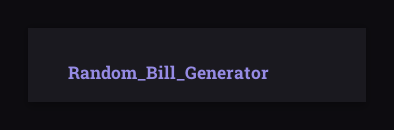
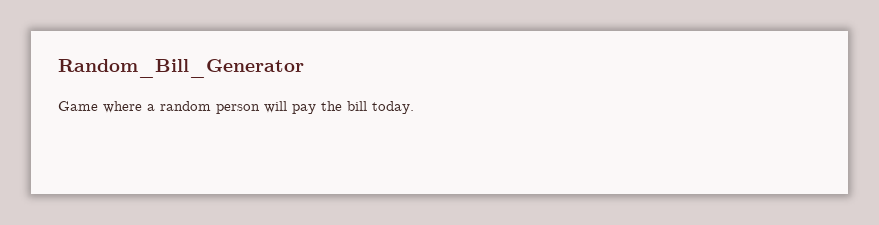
(269, 73) none -> [58,101,414,114] // Game where a random person will pay the bill today.

